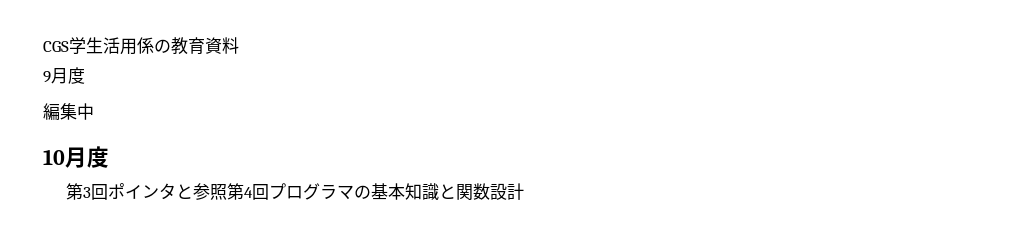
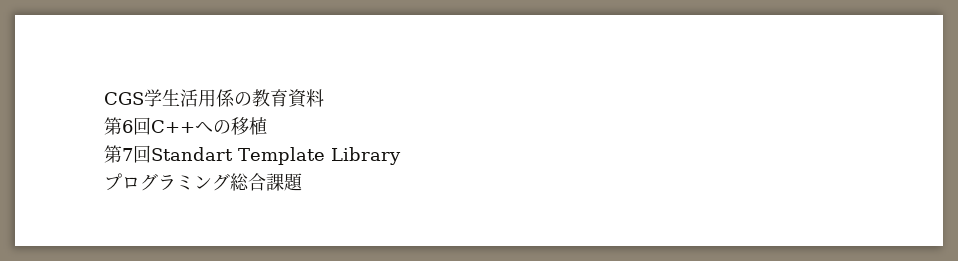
[43,67,85,84] [43,103,94,120] [43,146,109,168] [66,183,525,201] 9月度 // 編集中 // 10月度 // 第3回ポインタと参照第4回プログラマの基本知識と関数設計 -> [104,117,267,135] [104,145,401,165] [104,173,303,191] 第6回C++への移植 // 第7回Standart Template Library // プログラミング総合課題

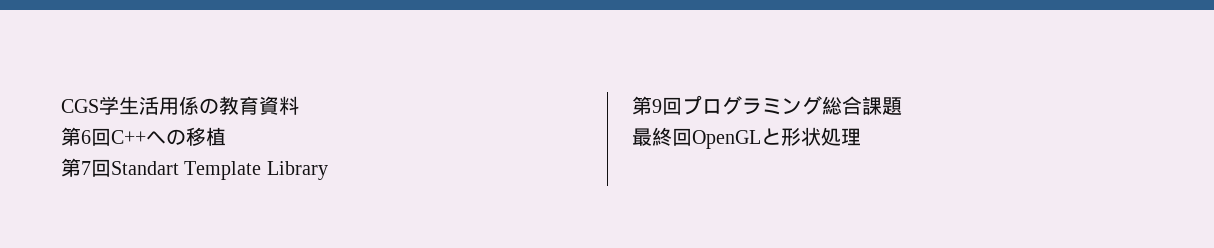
(401, 156) none -> [632,96,682,115] 第9回
(303, 182) none -> [632,127,861,149] // 最終回OpenGLと形状処理

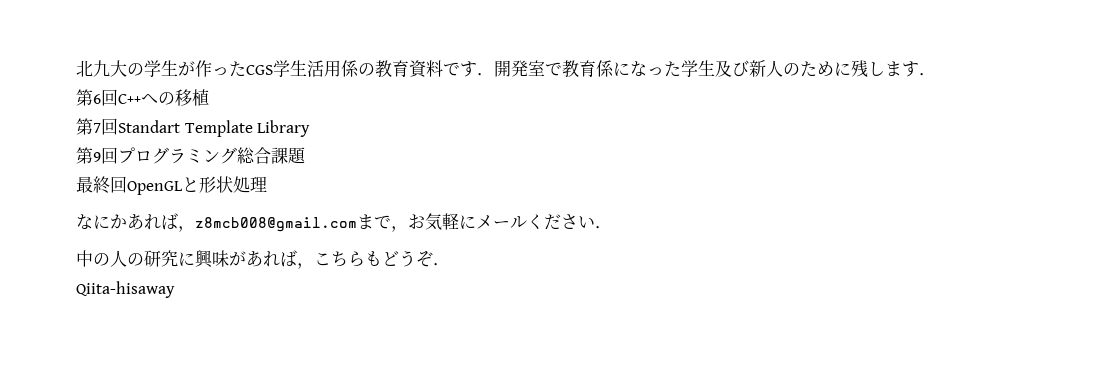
(61, 106) none -> [76,60,246,77] 北九大の学生が作った
(299, 105) none -> [443,60,936,78] です．開発室で教育係になった学生及び新人のために残します．
(861, 137) none -> [76,213,612,232] [76,250,450,269] [76,281,175,298] // なにかあれば，z8mcb008@gmail.comまで，お気軽にメールください． // 中の人の研究に興味があれば，こちらもどうぞ． // Qiita-hisaway

